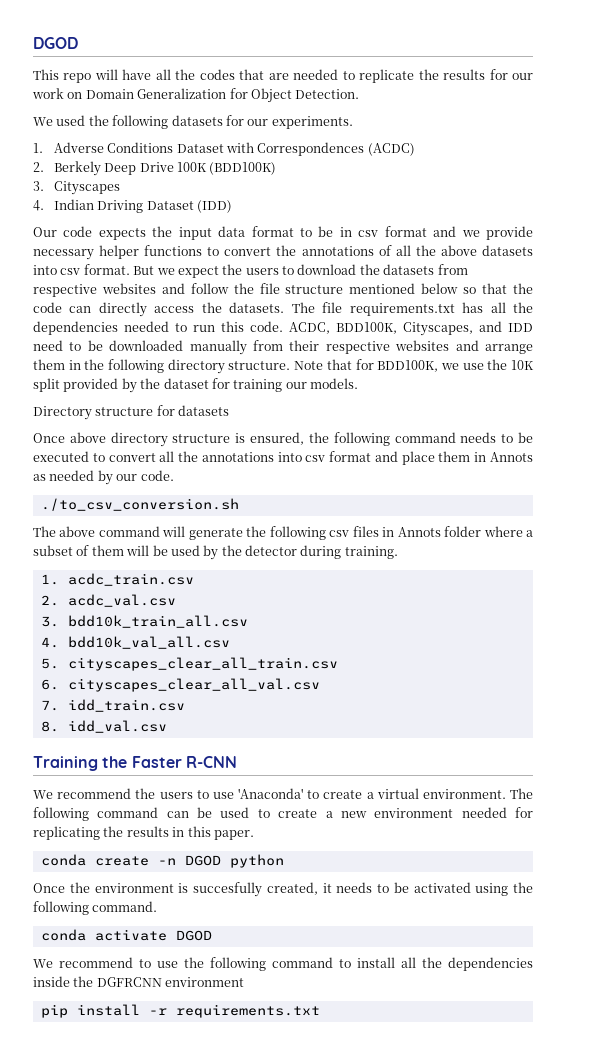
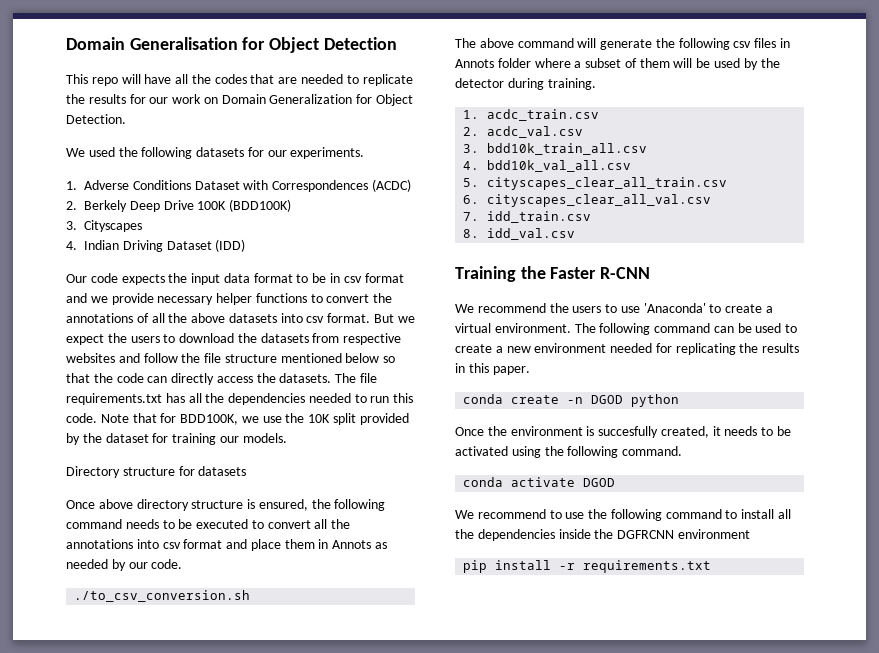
[33,37,78,49] DGOD -> [66,37,397,53] Domain Generalisation for Object Detection
[289,321,533,336] [33,340,533,355] [33,359,291,374] ACDC, BDD100K, Cityscapes, and IDD need to be downloaded manually from their respective websites and arrange them in the following directory structure. -> (97, 418) none

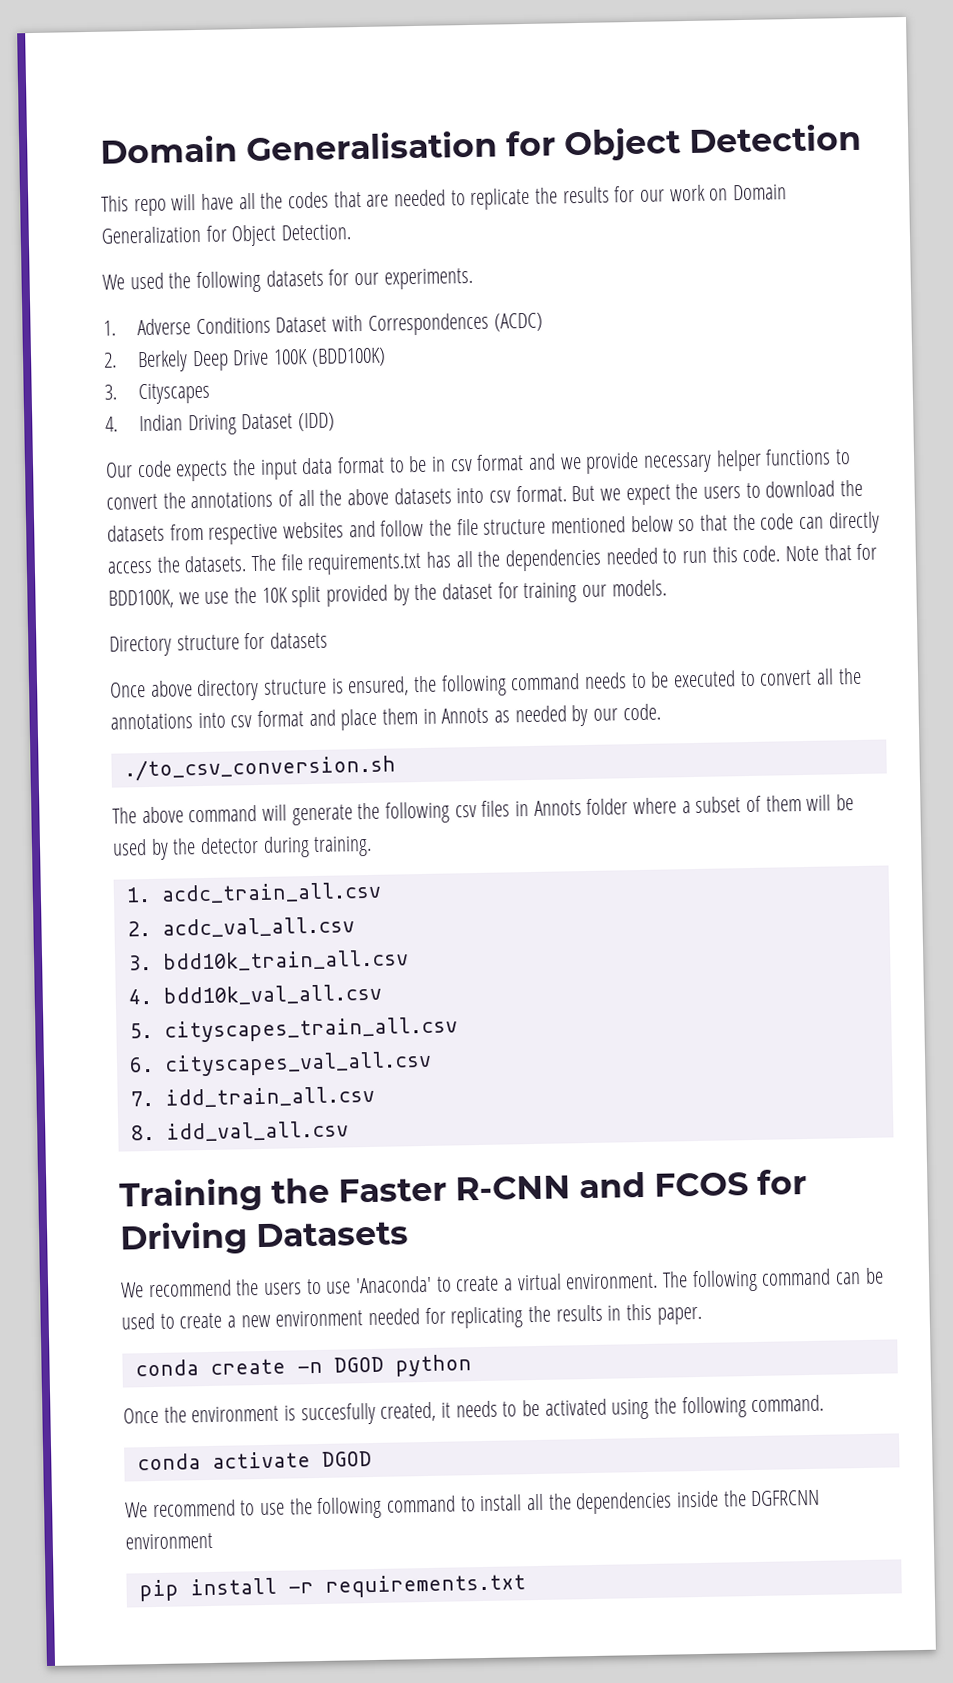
[487,109,600,121] [463,126,584,138] acdc_train.csv // 2. acdc_val.csv -> [160,881,382,904] [126,916,355,938] acdc_train_all.csv // 2. acdc_val_all.csv
[487,177,728,190] cityscapes_clear_all_train.csv -> [163,1016,458,1043] cityscapes_train_all.csv
[487,194,712,207] cityscapes_clear_all_val.csv -> [163,1050,432,1077] cityscapes_val_all.csv
[487,211,592,223] idd_train.csv -> [164,1085,375,1108] idd_train_all.csv
[487,228,576,240] idd_val.csv -> [165,1120,349,1142] idd_val_all.csv
(651, 273) none -> [579,1169,807,1199] [119,1221,409,1256] and FCOS for Driving Datasets

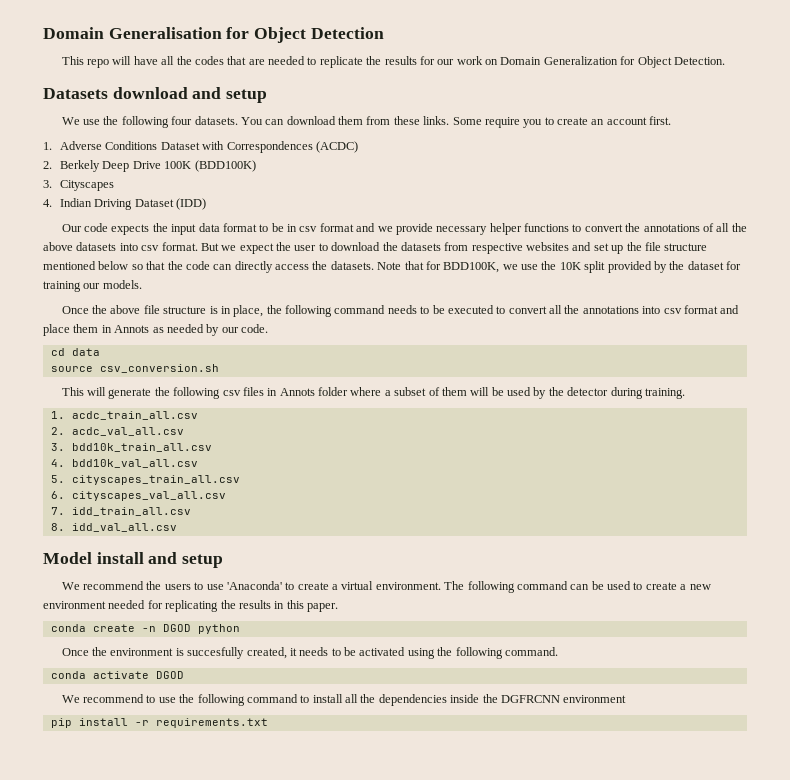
[102,267,473,294] // We used the following datasets for our experiments. -> [43,87,268,103] [61,116,672,128] // Datasets download and setup // We use the following four datasets. You can download them from these links. Some require you to create an account first.
[703,486,742,499] users -> [294,245,317,251] user
[380,519,425,537] follow -> [593,243,624,254] set up
[251,545,781,576] The file requirements.txt has all the dependencies needed to run this code. -> (374, 265) none
[109,631,329,657] [110,676,410,702] Directory structure for datasets // Once above directory structure is ensured, -> [61,305,264,317] Once the above file structure is in place,
[123,755,396,782] [112,805,258,824] ./to_csv_conversion.sh // The above command -> [50,348,100,356] [50,364,219,373] [61,387,84,396] cd data // source csv_conversion.sh // This
[119,1169,807,1213] [119,1221,409,1256] Training the Faster R-CNN and FCOS for Driving Datasets -> [43,552,224,568] Model install and setup

